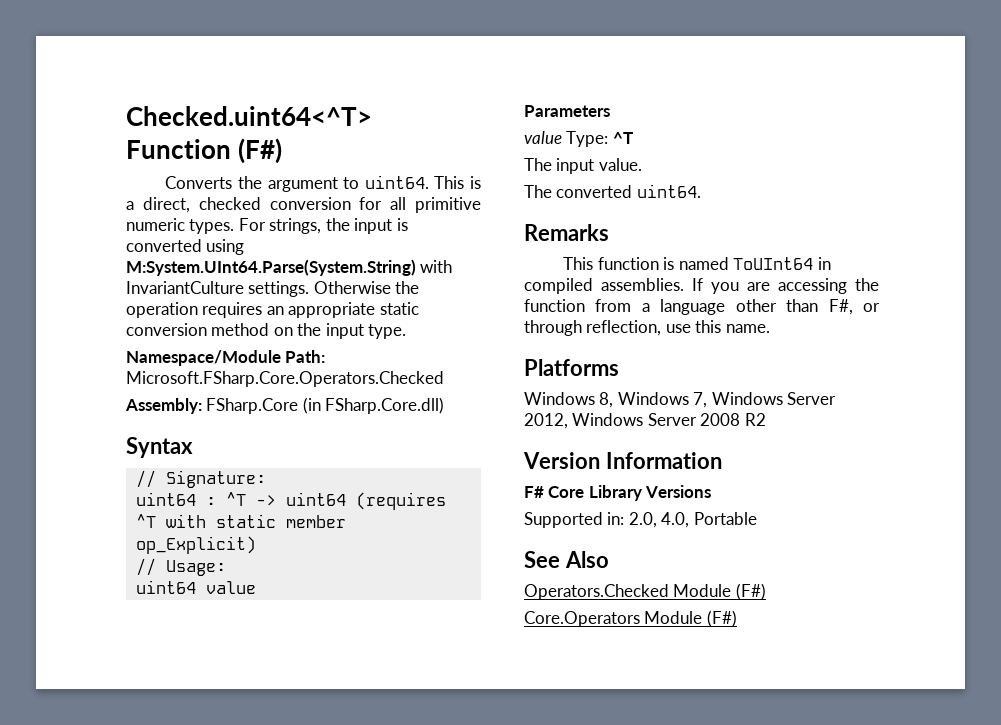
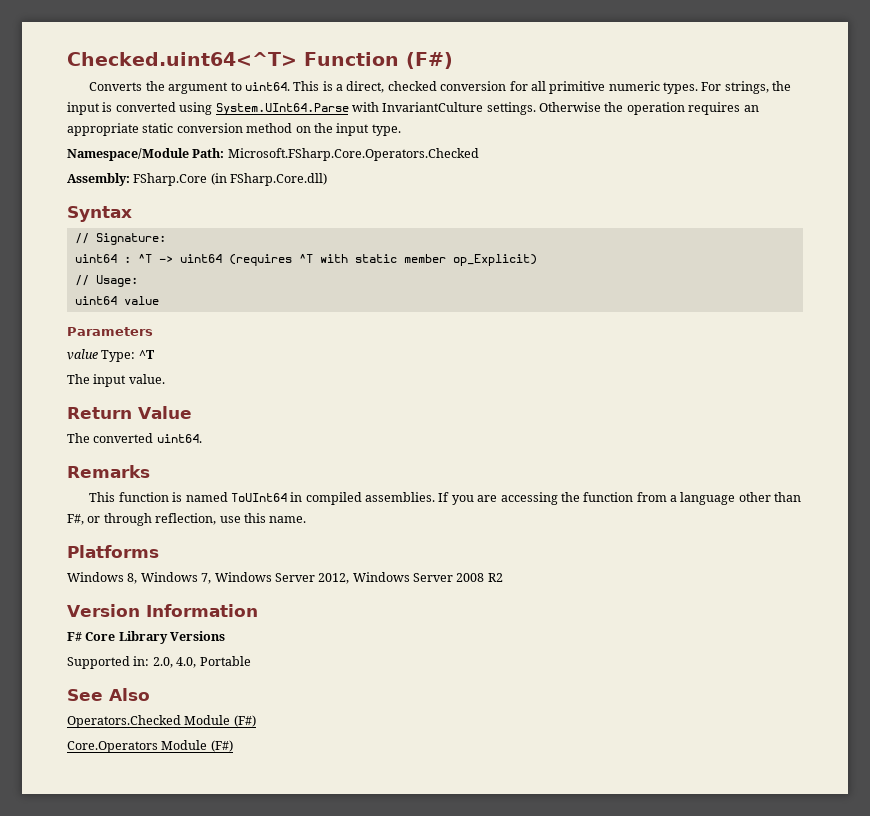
[126,259,416,276] M:System.UInt64.Parse(System.String) -> [215,103,349,115] System.UInt64.Parse
(642, 164) none -> [67,406,192,419] // Return Value

